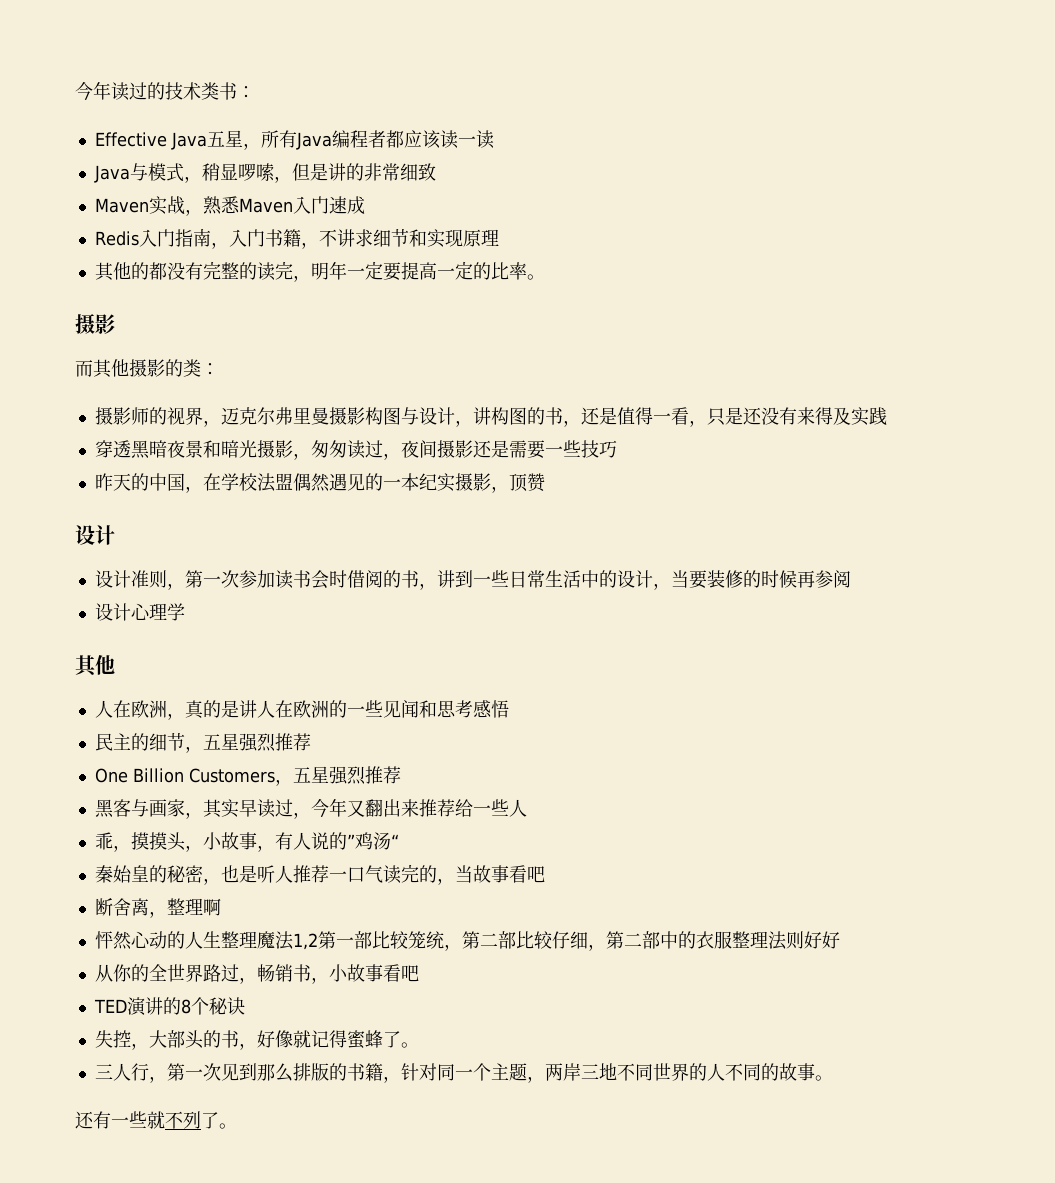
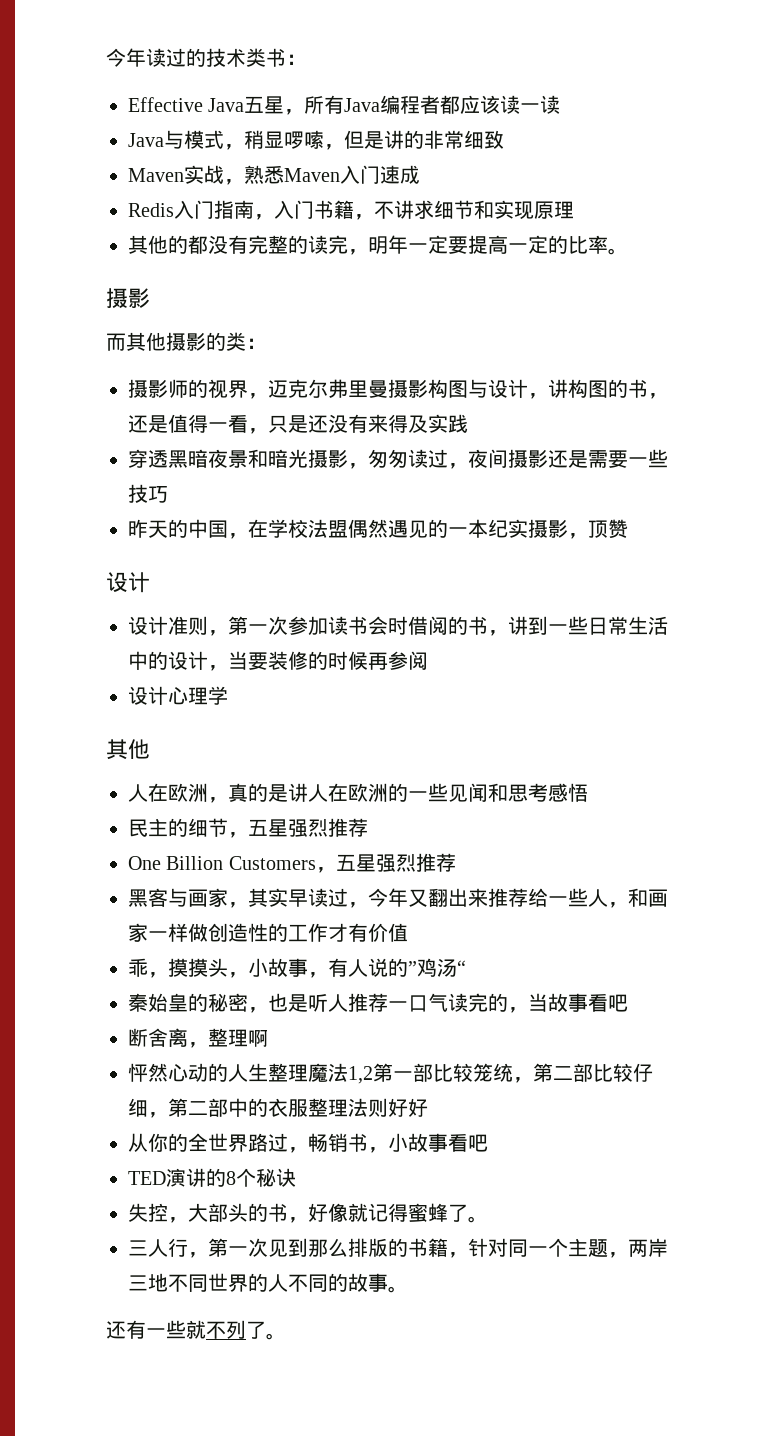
(527, 808) none -> [608,888,668,908] [128,923,408,942] ，和画家一样做创造性的工作才有价值

